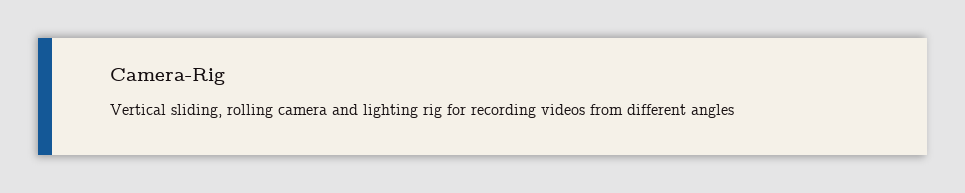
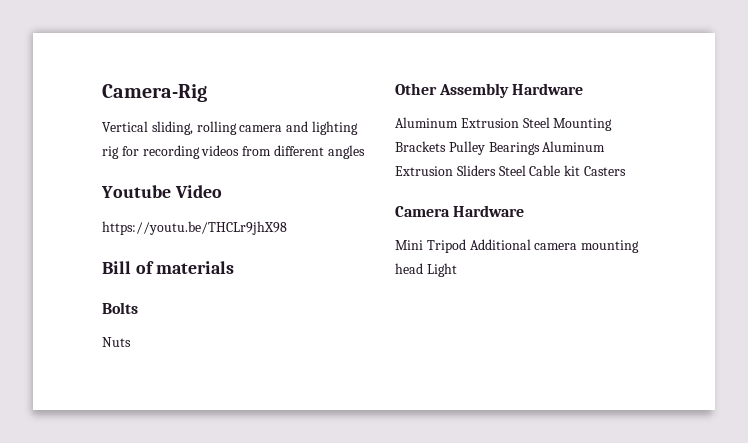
(734, 111) none -> [101,185,222,198] [102,221,287,235] [102,261,235,274] [102,302,138,314] [102,337,131,347] [395,83,584,98] [395,117,613,131] [395,141,606,155] [395,165,626,176] [395,205,525,217] [395,239,640,253] [395,263,457,277] // Youtube Video // https://youtu.be/THCLr9jhX98 // Bill of materials // Bolts // Nuts // Other Assembly Hardware // Aluminum Extrusion Steel Mounting Brackets Pulley Bearings Aluminum Extrusion Sliders Steel Cable kit Casters // Camera Hardware // Mini Tripod Additional camera mounting head Light

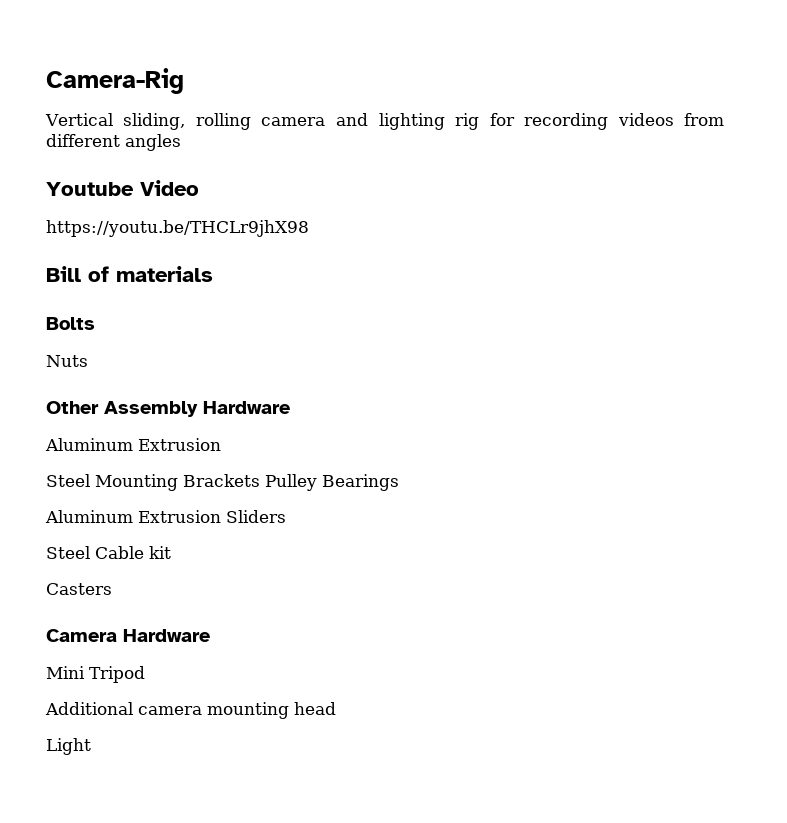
(519, 123) none -> (221, 444) //
(540, 148) none -> (399, 482) //
(496, 170) none -> (286, 516) //
(581, 170) none -> (171, 552) //
(466, 246) none -> (145, 674) //
(423, 268) none -> (336, 708) //

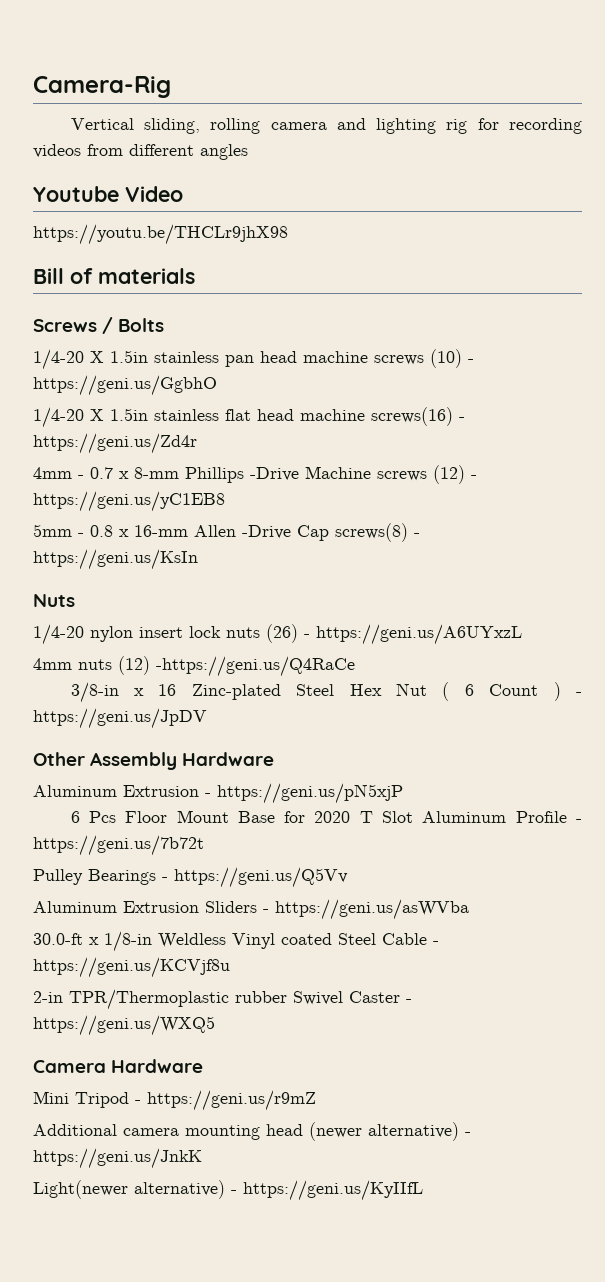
(213, 274) none -> [33,317,114,334] Screws /
[46,355,88,367] Nuts -> [33,349,474,370] [33,375,217,396] [33,407,465,428] [33,433,197,454] [33,465,477,484] [33,491,225,512] [33,523,420,542] [33,549,198,570] [33,594,75,607] [33,624,522,645] [33,656,355,677] [70,682,582,703] [33,708,207,729] 1/4-20 X 1.5in stainless pan head machine screws (10) - https://geni.us/GgbhO // 1/4-20 X 1.5in stainless flat head machine screws(16) - https://geni.us/Zd4r // 4mm - 0.7 x 8-mm Phillips -Drive Machine screws (12) - https://geni.us/yC1EB8 // 5mm - 0.8 x 16-mm Allen -Drive Cap screws(8) - https://geni.us/KsIn // Nuts // 1/4-20 nylon insert lock nuts (26) - https://geni.us/A6UYxzL // 4mm nuts (12) -https://geni.us/Q4RaCe // 3/8-in x 16 Zinc-plated Steel Hex Nut ( 6 Count ) - https://geni.us/JpDV
[46,474,260,491] // Steel Mounting Brackets -> [205,783,403,804] [70,810,582,823] [33,835,204,856] - https://geni.us/pN5xjP // 6 Pcs Floor Mount Base for 2020 T Slot Aluminum Profile - https://geni.us/7b72t //
(399, 482) none -> [162,867,348,888] - https://geni.us/Q5Vv
[46,546,171,559] [46,583,112,595] // Steel Cable kit // Casters -> [263,899,469,920] [33,931,439,952] [33,957,230,978] [33,989,412,1010] [33,1015,215,1036] - https://geni.us/asWVba // 30.0-ft x 1/8-in Weldless Vinyl coated Steel Cable - https://geni.us/KCVjf8u // 2-in TPR/Thermoplastic rubber Swivel Caster - https://geni.us/WXQ5
(145, 674) none -> [135,1090,316,1111] - https://geni.us/r9mZ
[46,738,91,755] // Light -> [309,1122,471,1141] [33,1148,202,1169] [33,1180,423,1201] (newer alternative) - https://geni.us/JnkK // Light(newer alternative) - https://geni.us/KyIIfL

